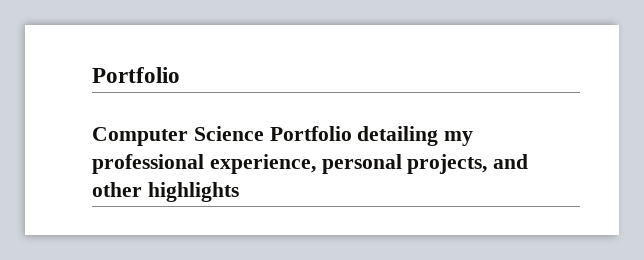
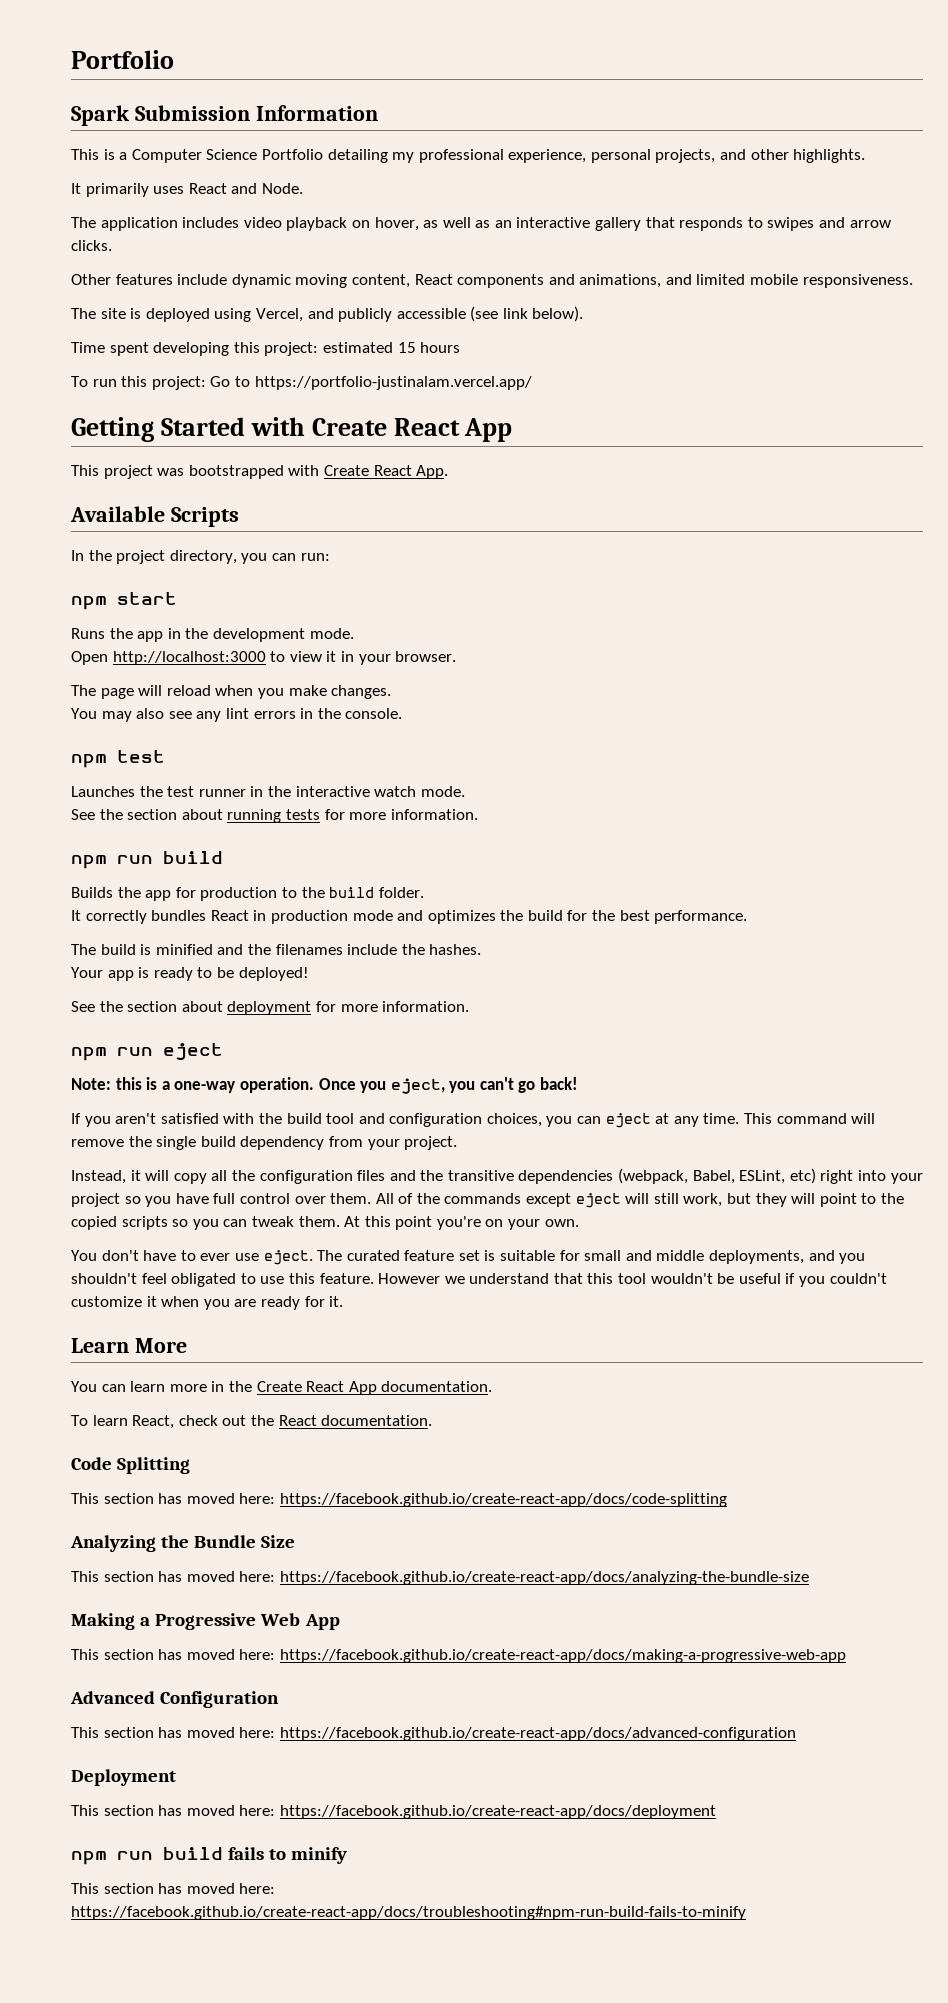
(180, 75) none -> [71,105,378,126] [71,149,128,160] Spark Submission Information // This is a
[147,182,239,202] highlights -> [793,149,866,163] [71,183,303,197] [71,217,891,231] [71,240,112,251] [71,274,913,288] [71,306,584,322] [71,342,461,356] [71,376,532,390] [71,417,513,442] [71,465,449,479] [70,506,239,527] [71,550,330,564] [71,592,177,610] [71,628,354,642] [71,651,457,665] [71,685,392,699] [71,708,403,722] [71,750,165,768] [71,786,465,797] [71,809,478,823] [71,851,223,869] [71,887,424,901] [71,910,748,924] [71,944,482,955] [71,967,309,981] [71,1001,470,1015] [71,1043,223,1061] [71,1077,579,1094] [71,1113,876,1128] [71,1136,458,1150] [71,1168,923,1184] [71,1193,904,1208] [71,1216,579,1230] [71,1250,866,1265] [71,1273,887,1287] [71,1296,344,1310] [71,1338,187,1353] [71,1381,493,1395] [71,1415,433,1429] [71,1457,191,1474] [71,1493,727,1507] [70,1535,296,1552] [71,1571,809,1585] [71,1613,340,1630] [71,1649,846,1663] [70,1691,280,1708] [71,1727,796,1741] [71,1769,176,1786] [71,1805,716,1819] [71,1847,348,1865] [71,1883,276,1894] [71,1906,746,1920] highlights. // It primarily uses React and Node. // The application includes video playback on hover, as well as an interactive gallery that responds to swipes and arrow clicks. // Other features include dynamic moving content, React components and animations, and limited mobile responsiveness. // The site is deployed using Vercel, and publicly accessible (see link below). // Time spent developing this project: estimated 15 hours // To run this project: Go to https://portfolio-justinalam.vercel.app/ // Getting Started with Create React App // This project was bootstrapped with Create React App. // Available Scripts // In the project directory, you can run: // npm start // Runs the app in the development mode. // Open http://localhost:3000 to view it in your browser. // The page will reload when you make changes. // You may also see any lint errors in the console. // npm test // Launches the test runner in the interactive watch mode. // See the section about running tests for more information. // npm run build // Builds the app for production to the build folder. // It correctly bundles React in production mode and optimizes the build for the best performance. // The build is minified and the filenames include the hashes. // Your app is ready to be deployed! // See the section about deployment for more information. // npm run eject // Note: this is a one-way operation. Once you eject, you can't go back! // If you aren't satisfied with the build tool and configuration choices, you can eject at any time. This command will remove the single build dependency from your project. // Instead, it will copy all the configuration files and the transitive dependencies (webpack, Babel, ESLint, etc) right into your project so you have full control over them. All of the commands except eject will still work, but they will point to the copied scripts so you can tweak them. At this point you're on your own. // You don't have to ever use eject. The curated feature set is suitable for small and middle deployments, and you shouldn't feel obligated to use this feature. However we understand that this tool wouldn't be useful if you couldn't customize it when you are ready for it. // Learn More // You can learn more in the Create React App documentation. // To learn React, check out the React documentation. // Code Splitting // This section has moved here: https://facebook.github.io/create-react-app/docs/code-splitting // Analyzing the Bundle Size // This section has moved here: https://facebook.github.io/create-react-app/docs/analyzing-the-bundle-size // Making a Progressive Web App // This section has moved here: https://facebook.github.io/create-react-app/docs/making-a-progressive-web-app // Advanced Configuration // This section has moved here: https://facebook.github.io/create-react-app/docs/advanced-configuration // Deployment // This section has moved here: https://facebook.github.io/create-react-app/docs/deployment // npm run build fails to minify // This section has moved here: https://facebook.github.io/create-react-app/docs/troubleshooting#npm-run-build-fails-to-minify

